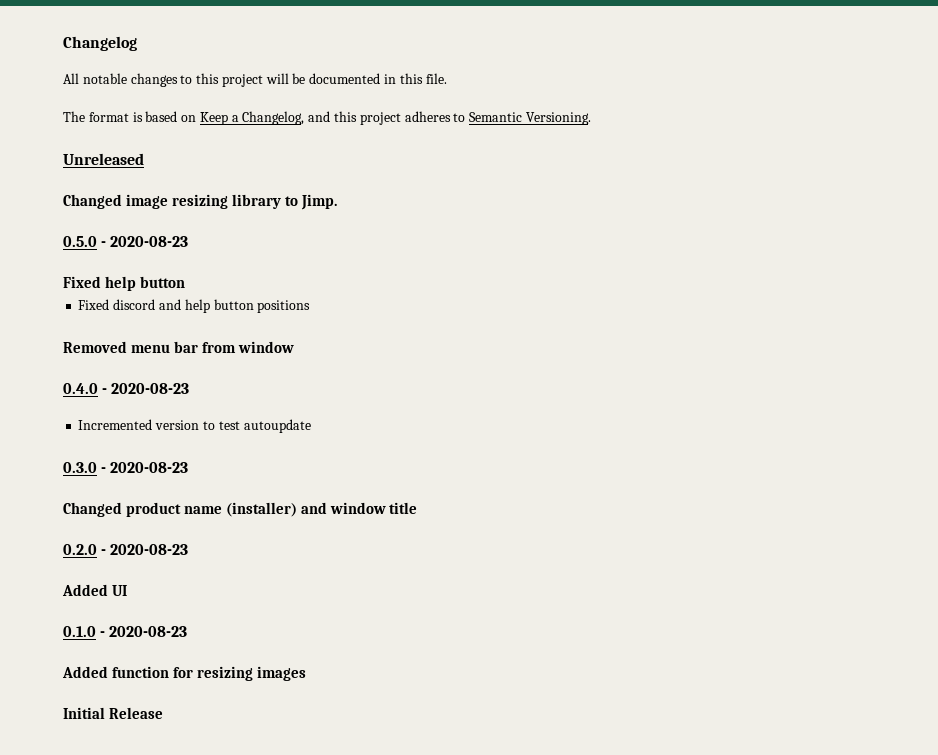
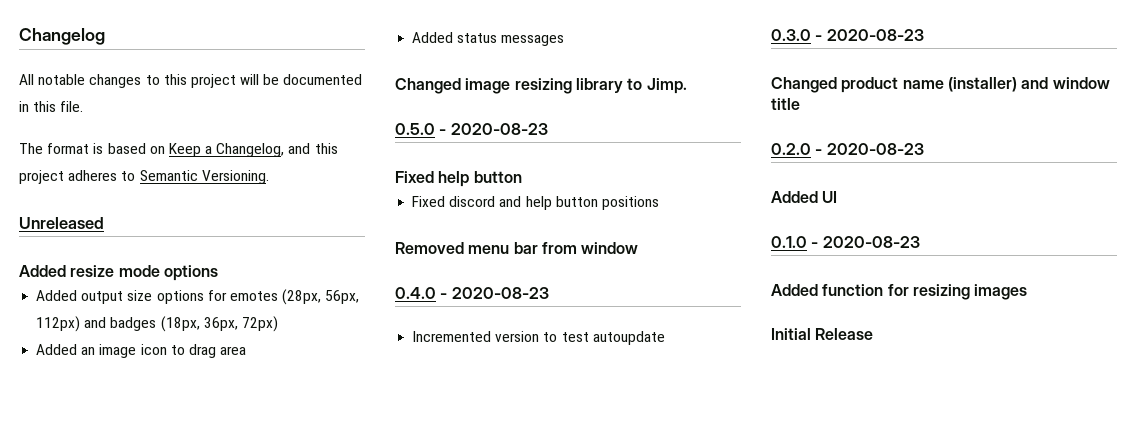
(144, 159) none -> [19,265,218,281] [36,289,360,305] [36,316,278,332] [36,344,247,358] [412,32,565,46] // Added resize mode options // Added output size options for emotes (28px, 56px, 112px) and badges (18px, 36px, 72px) // Added an image icon to drag area // Added status messages

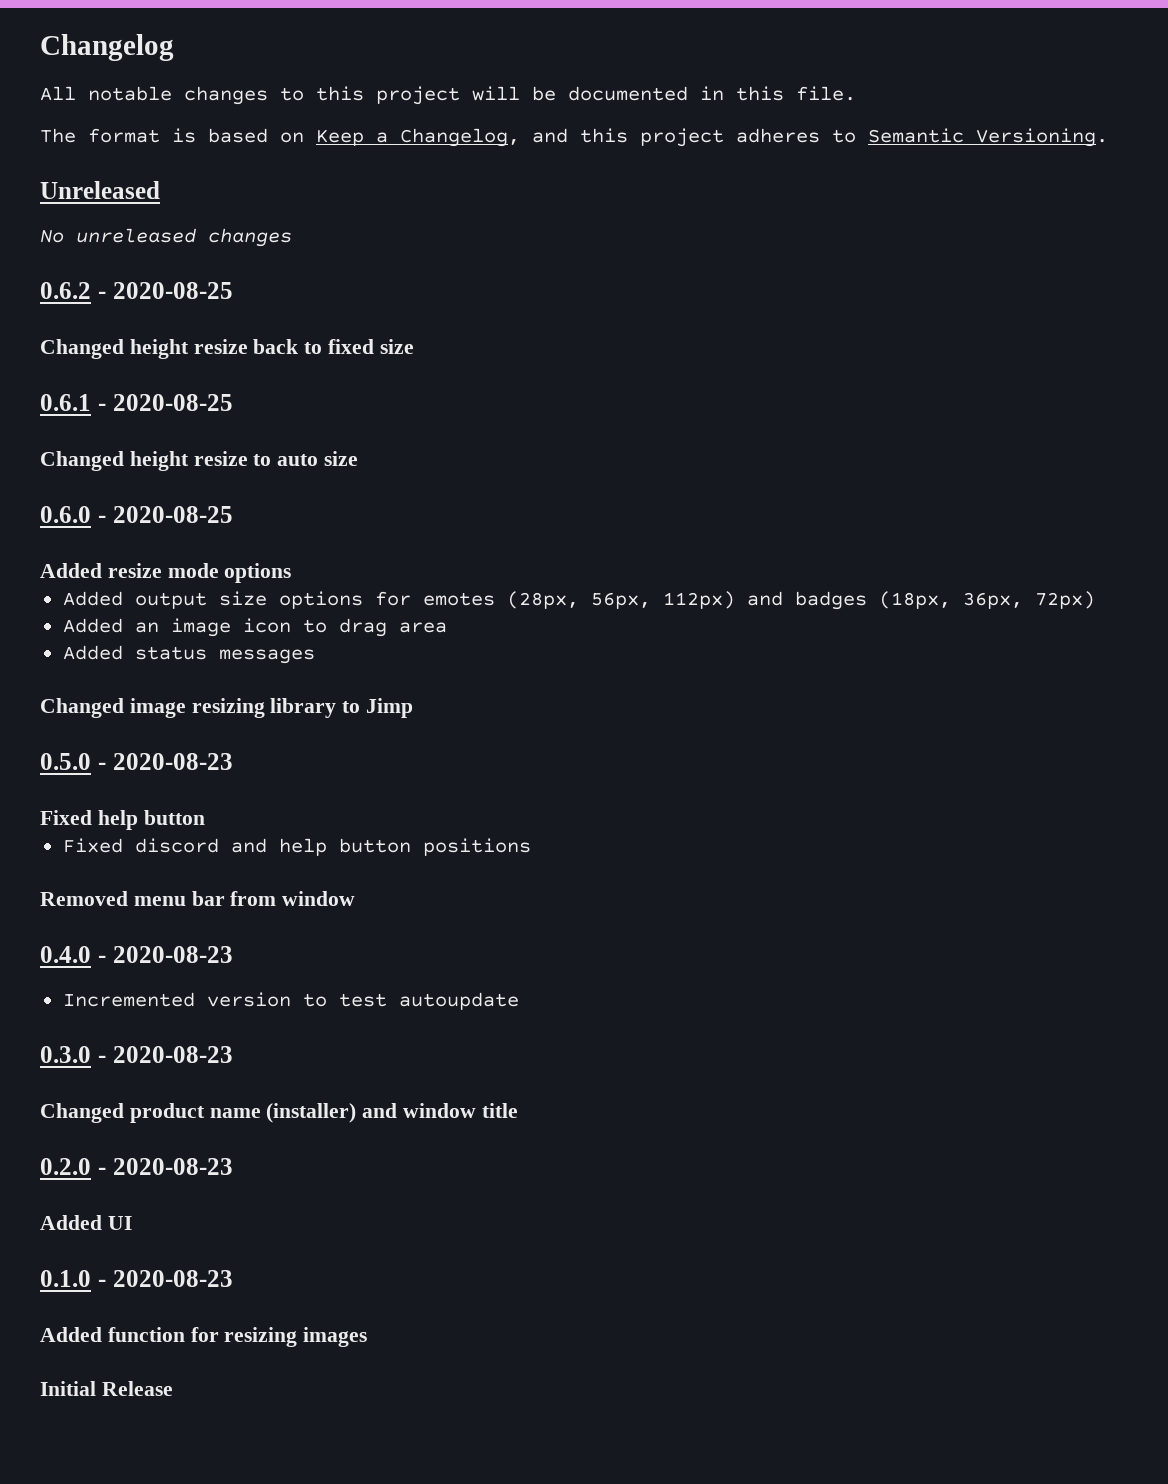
(104, 223) none -> [40,228,292,247] [40,282,233,299] [40,339,414,359] [40,394,233,411] [40,451,359,471] [40,506,233,523] // No unreleased changes // 0.6.2 - 2020-08-25 // Changed height resize back to fixed size // 0.6.1 - 2020-08-25 // Changed height resize to auto size // 0.6.0 - 2020-08-25
[646,78,687,94] Jimp. -> [366,698,414,718] Jimp

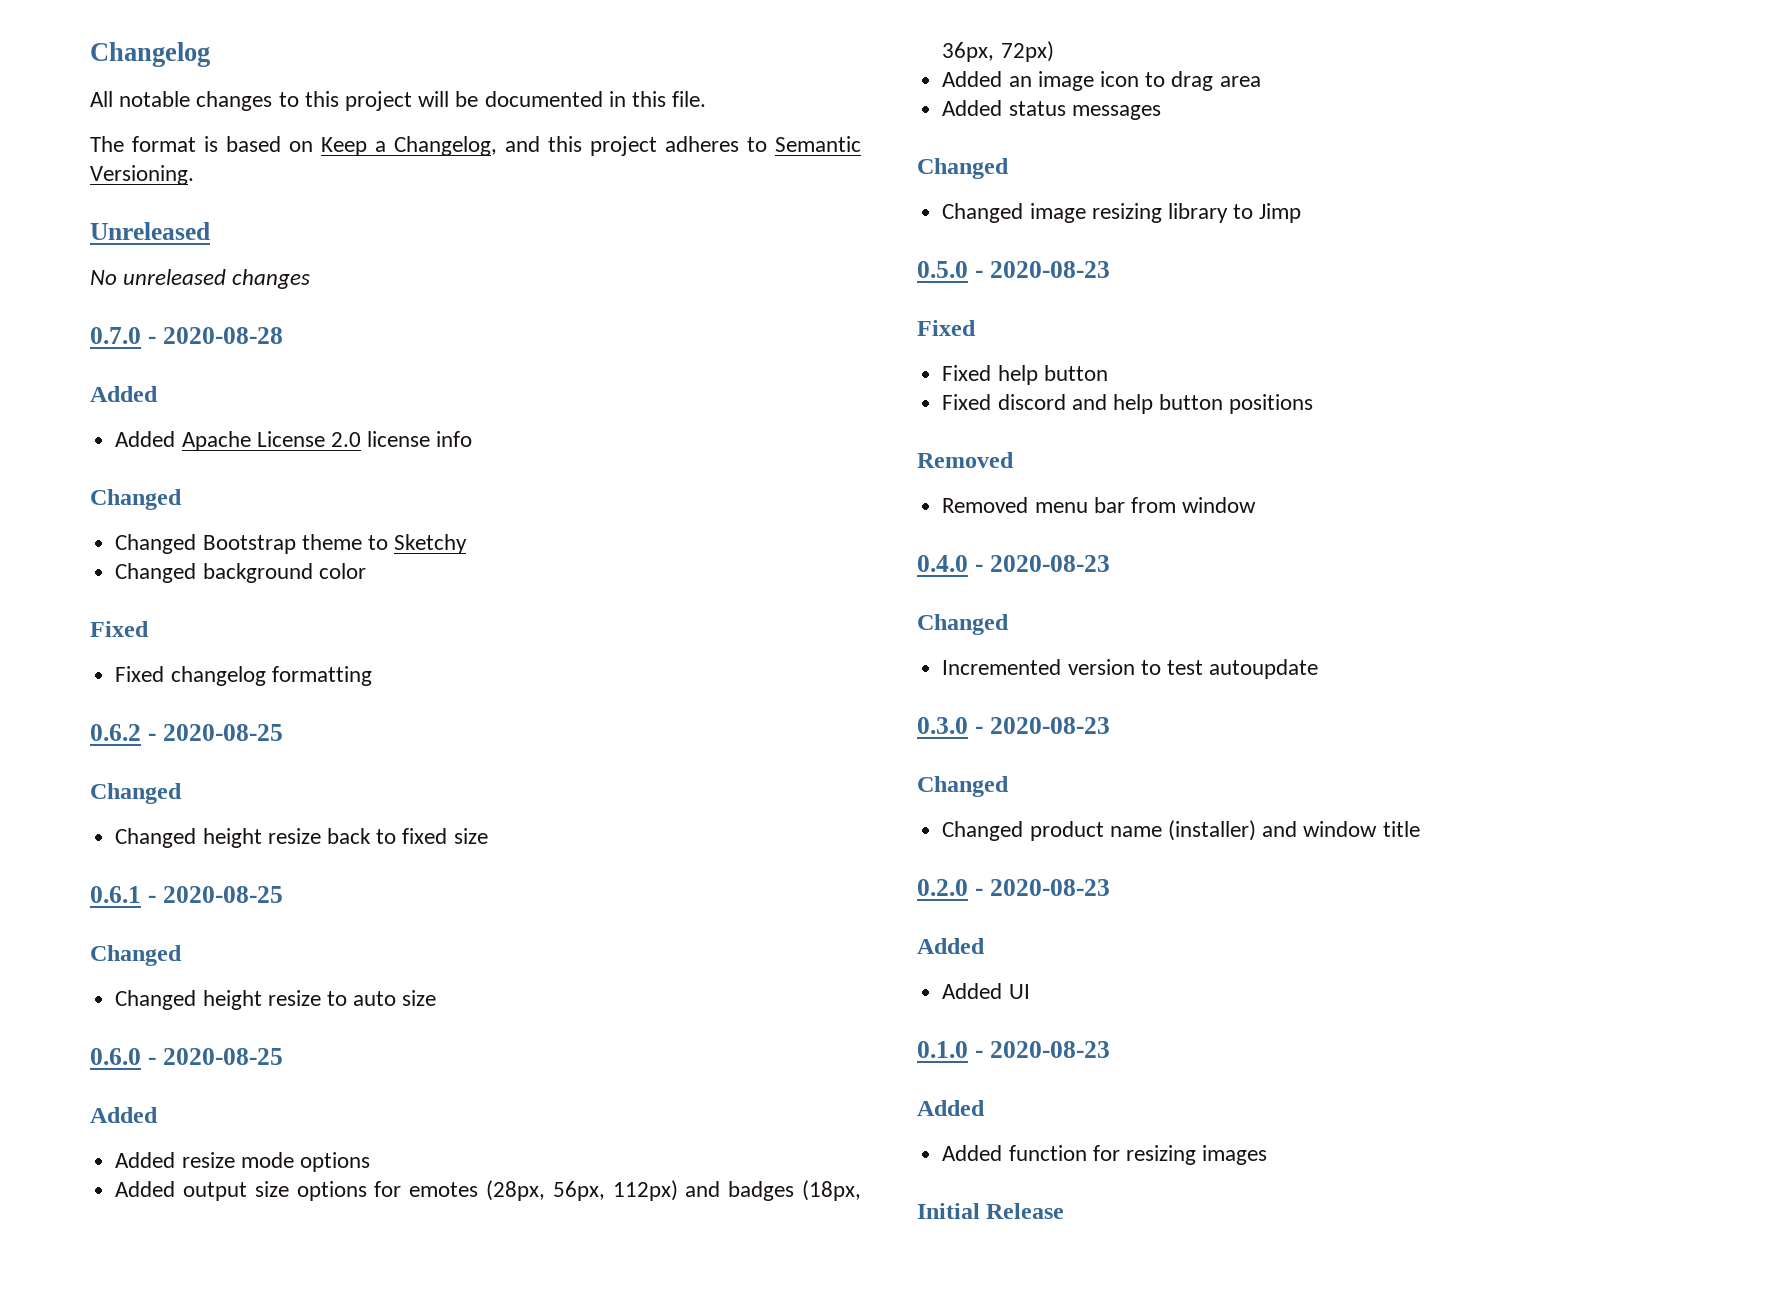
(292, 237) none -> [90,327,283,344] [90,386,158,402] [115,431,473,451] [90,489,182,510] [115,534,468,554] [115,563,366,583] [90,621,149,637] [115,666,372,686] // 0.7.0 - 2020-08-28 // Added // Added Apache License 2.0 license info // Changed // Changed Bootstrap theme to Sketchy // Changed background color // Fixed // Fixed changelog formatting
(124, 349) none -> [115,828,197,848] // Changed
(124, 461) none -> [115,990,197,1010] // Changed
(102, 570) none -> [115,1152,176,1168] // Added
(124, 708) none -> [942,203,1024,223] // Changed
(92, 817) none -> [942,365,992,381] // Fixed
(128, 898) none -> [942,497,1029,513] // Removed
(233, 954) none -> [917,614,1009,635] // Changed
(124, 1113) none -> [942,821,1024,841] // Changed
(102, 1222) none -> [942,983,1003,999] // Added
(102, 1334) none -> [942,1145,1003,1161] // Added

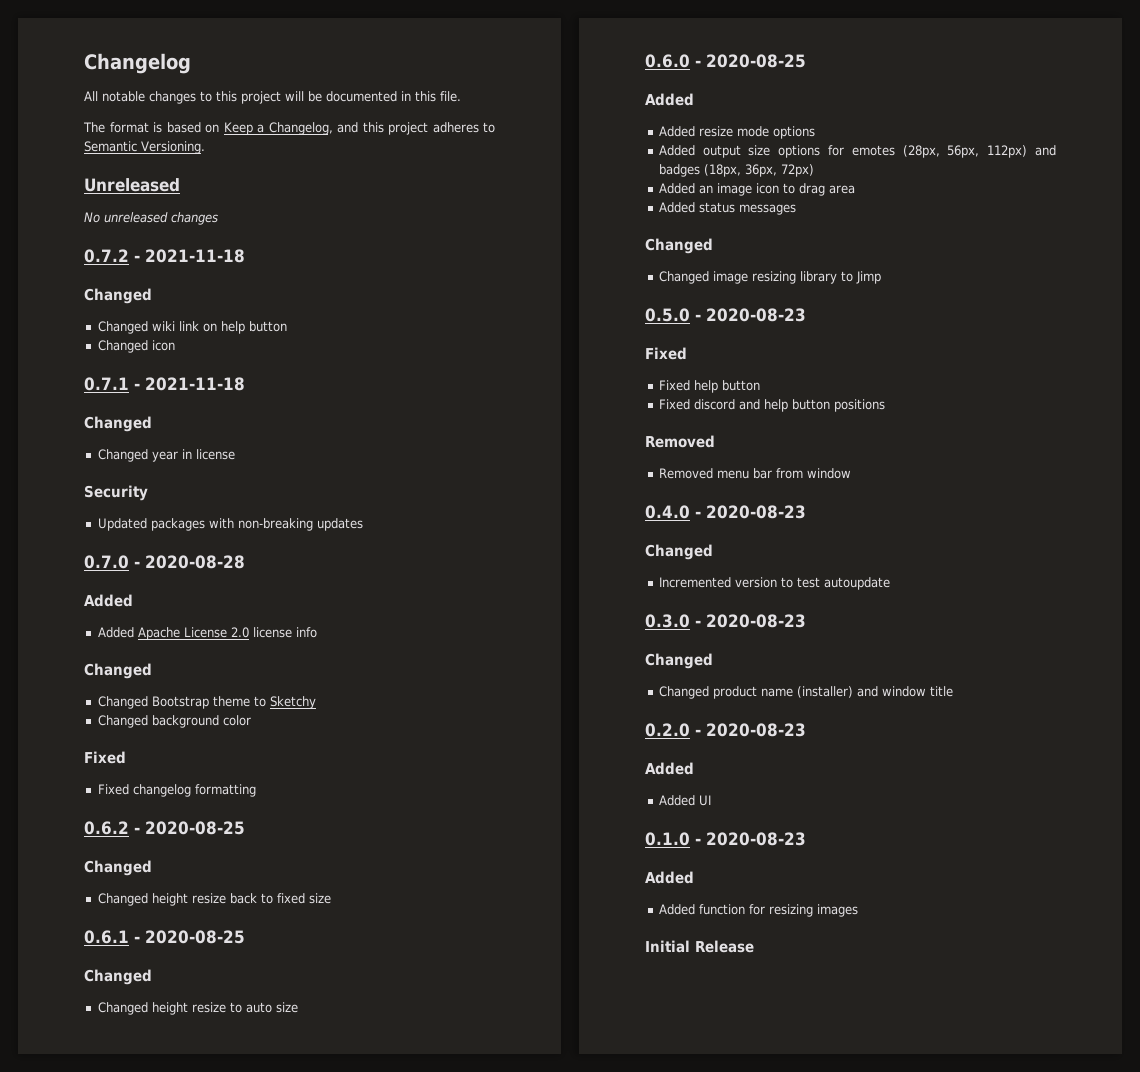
(311, 279) none -> [84,249,245,263] [84,288,152,304] [97,321,287,334] [97,340,175,353] [84,377,245,391] [84,416,152,432] [97,449,235,462] [84,485,148,501] [97,518,363,531] // 0.7.2 - 2021-11-18 // Changed // Changed wiki link on help button // Changed icon // 0.7.1 - 2021-11-18 // Changed // Changed year in license // Security // Updated packages with non-breaking updates

